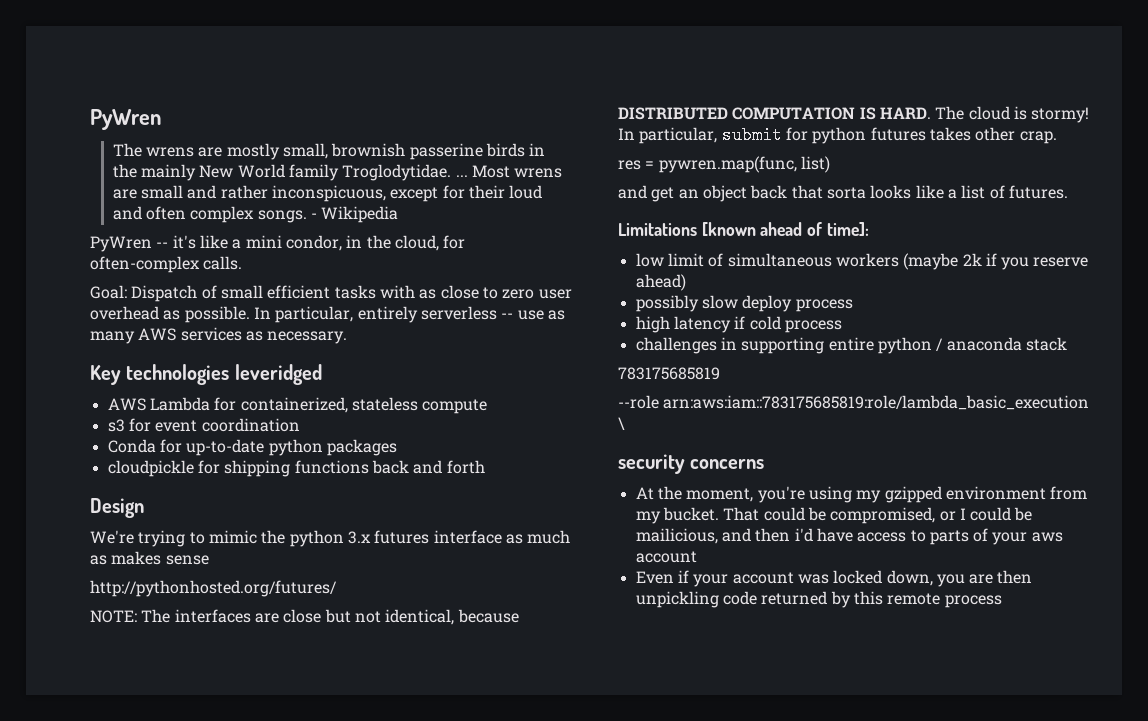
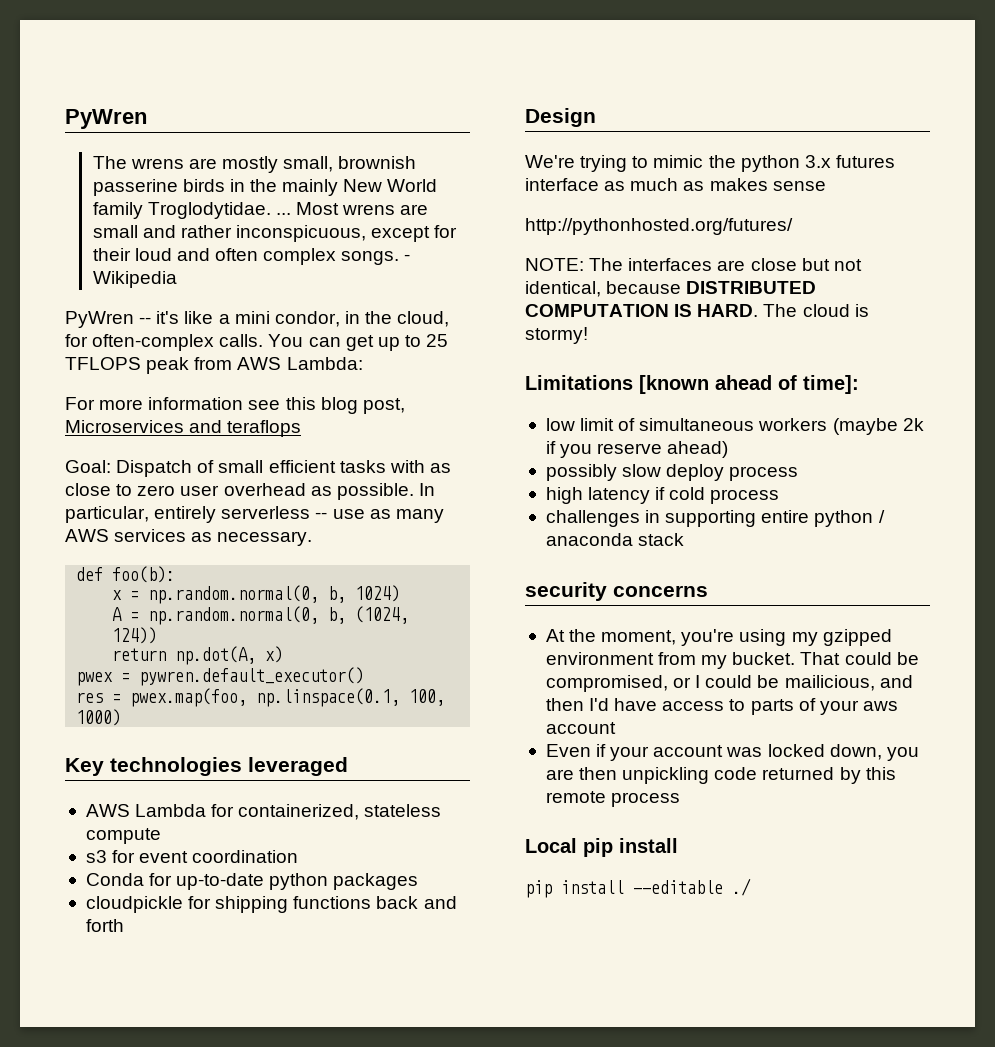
(243, 263) none -> [268,334,449,351] [65,357,363,374] [65,397,405,414] [65,420,302,437] You can get up to 25 TFLOPS peak from AWS Lambda: // For more information see this blog post, Microservices and teraflops
(348, 337) none -> [76,566,176,583] [112,585,401,604] [112,606,410,625] [112,627,158,644] [112,646,284,665] [76,667,365,686] [76,688,446,707] [76,709,122,726] // def foo(b): // x = np.random.normal(0, b, 1024) // A = np.random.normal(0, b, (1024, 124)) // return np.dot(A, x) // pwex = pywren.default_executor() // res = pwex.map(foo, np.linspace(0.1, 100, 1000)
[234,364,322,385] leveridged -> [248,757,348,776] leveraged
[618,126,1057,144] [618,156,830,173] [618,185,1068,202] In particular, submit for python futures takes other crap. // res = pywren.map(func, list) // and get an object back that sorta looks like a list of futures. -> (588, 335) none
[618,367,720,380] [618,395,1090,410] [618,417,625,430] // 783175685819 // --role arn:aws:iam::783175685819:role/lambda_basic_execution \ -> (685, 539) none
[794,528,813,542] i'd -> [589,698,610,711] I'd
(1002, 601) none -> [525,838,678,857] [525,878,751,898] // Local pip install // pip install --editable ./

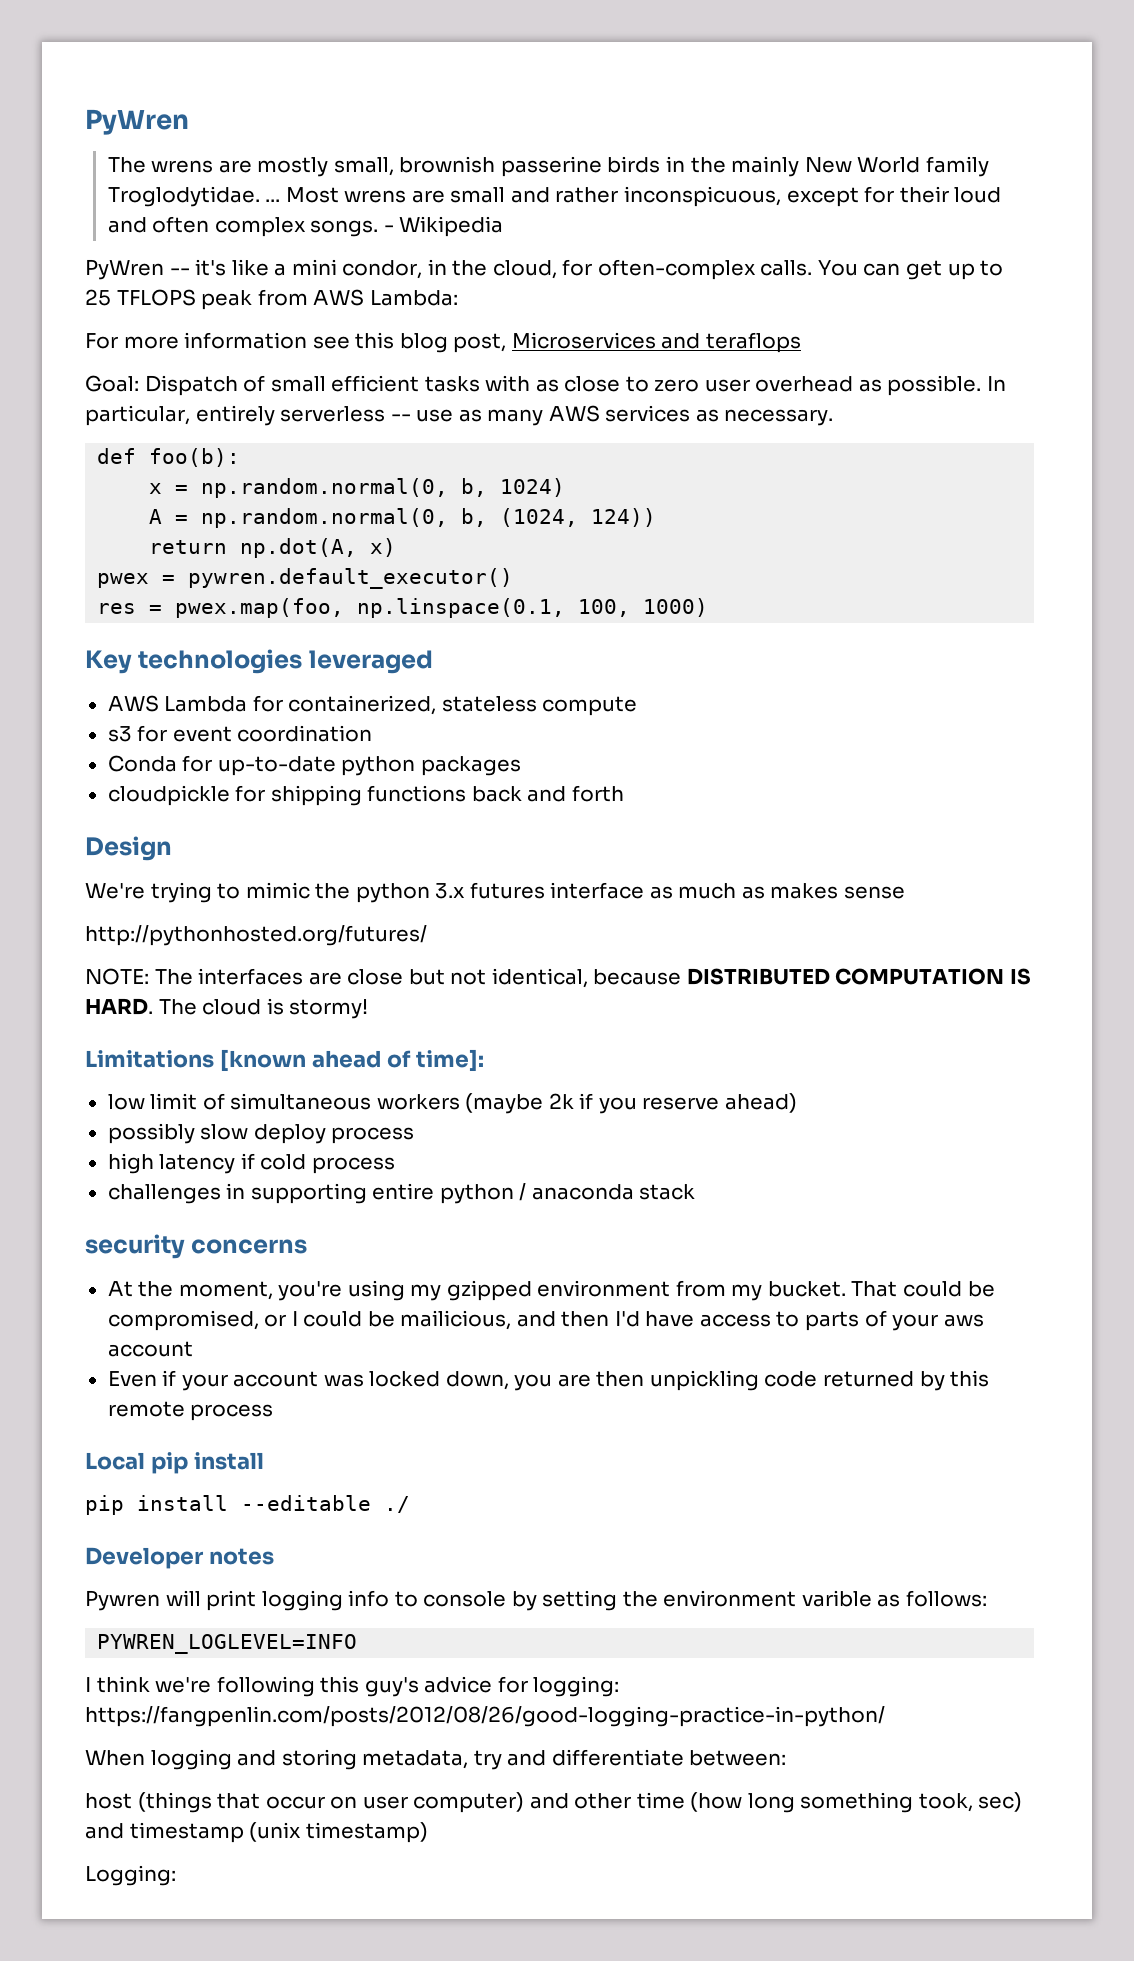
(751, 887) none -> [85,1547,274,1569] [85,1590,987,1611] [97,1634,358,1654] [85,1676,620,1697] [85,1706,885,1727] [85,1749,787,1770] [85,1792,1023,1813] [85,1822,428,1843] [85,1865,176,1886] // Developer notes // Pywren will print logging info to console by setting the environment varible as follows: // PYWREN_LOGLEVEL=INFO // I think we're following this guy's advice for logging: https://fangpenlin.com/posts/2012/08/26/good-logging-practice-in-python/ // When logging and storing metadata, try and differentiate between: // host (things that occur on user computer) and other time (how long something took, sec) and timestamp (unix timestamp) // Logging:

